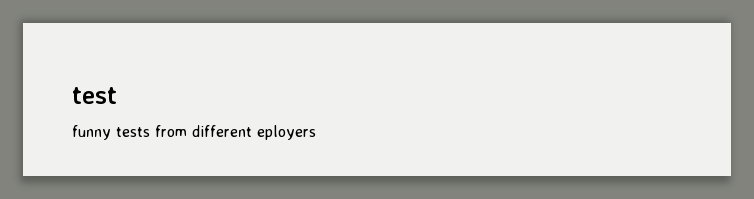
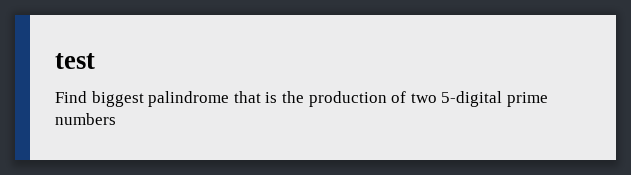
[72,125,316,140] funny tests from different eployers -> [55,91,548,107] [55,113,116,125] Find biggest palindrome that is the production of two 5-digital prime numbers

